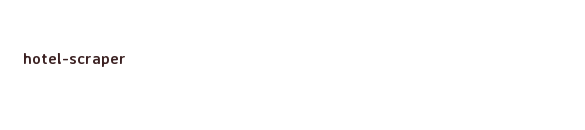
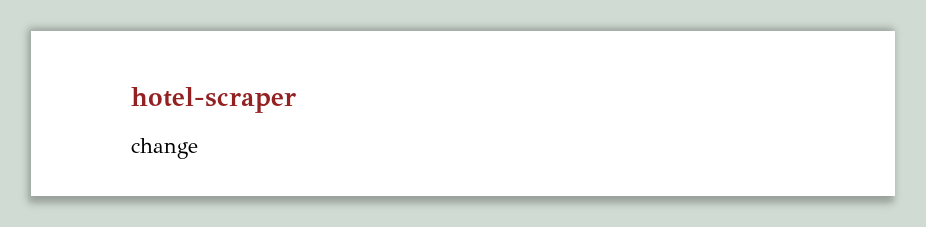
(126, 60) none -> [131,138,198,159] // change

